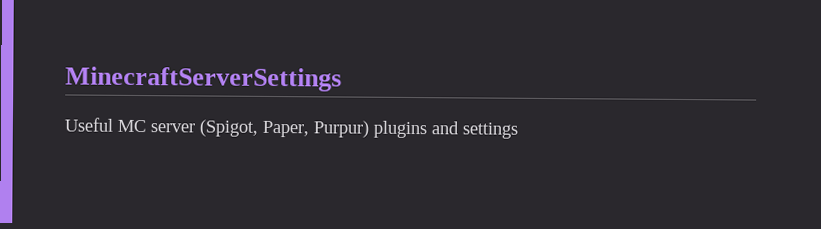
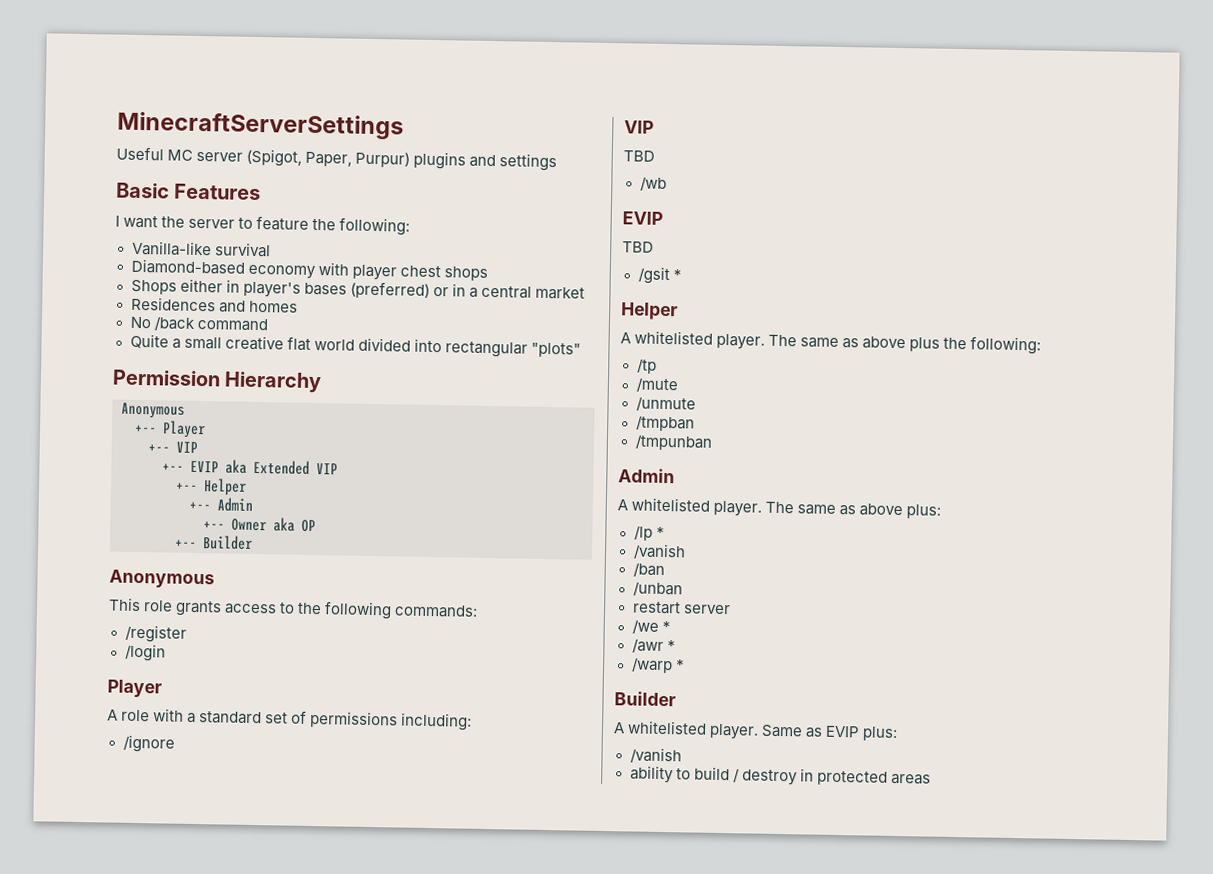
(518, 130) none -> [116,182,262,201] [115,215,411,236] [131,240,271,258] [130,258,488,281] [130,278,585,300] [130,296,298,313] [129,316,268,332] [129,333,581,358] [112,369,323,394] [121,402,185,419] [135,420,206,439] [148,441,198,454] [162,459,338,475] [176,478,247,496] [189,497,253,512] [203,517,316,533] [175,535,253,550] [109,569,215,589] [108,597,479,620] [124,624,187,643] [124,643,166,662] [107,679,162,698] [107,708,473,731] [122,734,175,753] [624,120,654,134] [623,150,655,162] [639,176,667,191] [622,211,663,225] [622,241,654,253] [637,266,682,285] [621,302,678,321] [620,330,1042,355] [636,358,657,374] [635,377,679,393] [635,396,696,412] [635,415,695,432] [634,434,713,451] [618,468,675,484] [617,497,942,519] [633,525,665,541] [632,543,686,560] [632,562,665,578] [632,581,683,597] [631,601,731,615] [631,619,671,634] [631,638,676,654] [630,657,685,674] [614,691,676,707] [613,720,899,742] [629,747,682,764] [629,765,931,786] // Basic Features // I want the server to feature the following: // Vanilla-like survival // Diamond-based economy with player chest shops // Shops either in player's bases (preferred) or in a central market // Residences and homes // No /back command // Quite a small creative flat world divided into rectangular "plots" // Permission Hierarchy // Anonymous // +-- Player // +-- VIP // +-- EVIP aka Extended VIP // +-- Helper // +-- Admin // +-- Owner aka OP // +-- Builder // Anonymous // This role grants access to the following commands: // /register // /login // Player // A role with a standard set of permissions including: // /ignore // VIP // TBD // /wb // EVIP // TBD // /gsit * // Helper // A whitelisted player. The same as above plus the following: // /tp // /mute // /unmute // /tmpban // /tmpunban // Admin // A whitelisted player. The same as above plus: // /lp * // /vanish // /ban // /unban // restart server // /we * // /awr * // /warp * // Builder // A whitelisted player. Same as EVIP plus: // /vanish // ability to build / destroy in protected areas

